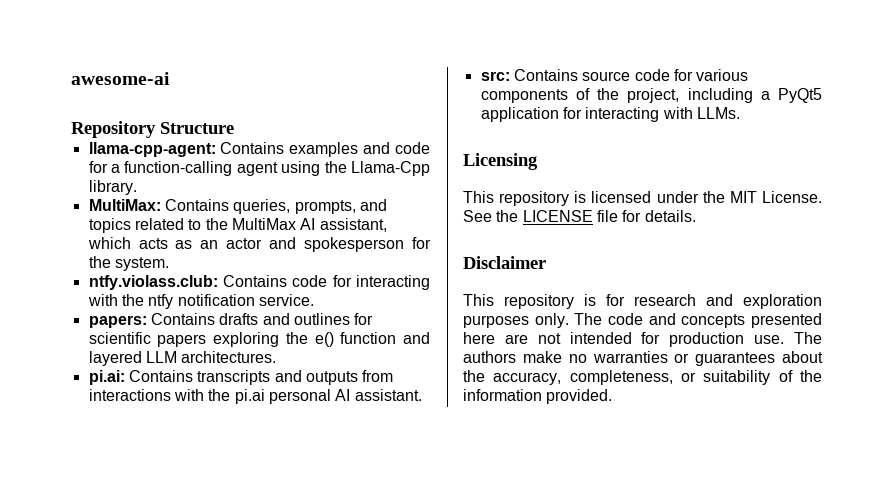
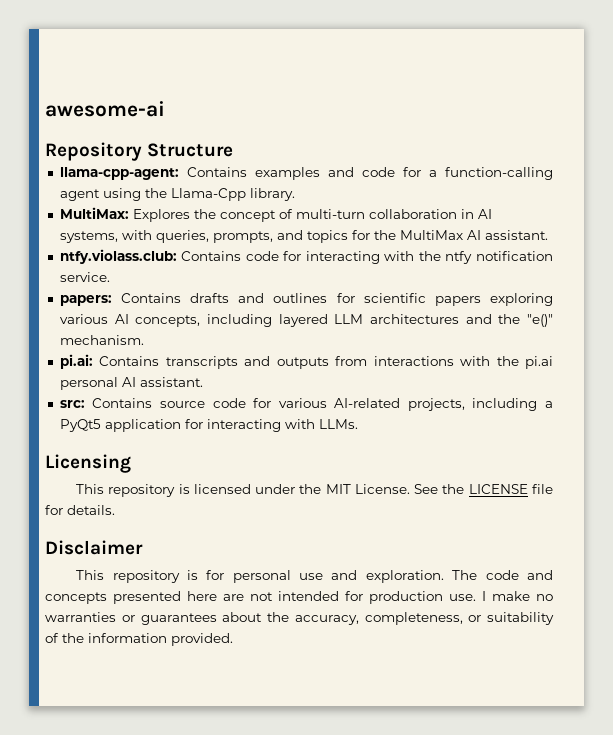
[164,199,229,211] Contains -> [132,209,492,222] [59,230,152,243] Explores the concept of multi-turn collaboration in AI systems, with
[134,218,202,230] related to -> [351,230,370,240] for
[319,218,387,232] [87,237,431,252] [88,256,169,271] assistant, which acts as an actor and spokesperson for the system. -> [484,230,548,240] assistant.
[285,332,430,347] [88,351,277,366] the e() function and layered LLM architectures. -> [59,314,553,327] [59,335,144,345] various AI concepts, including layered LLM architectures and the "e()" mechanism.
[480,88,680,103] components of the project, -> [334,398,465,411] AI-related projects,
[634,294,822,309] [463,313,569,328] research and exploration purposes only. -> [232,570,444,583] personal use and exploration.
[794,332,822,344] [463,351,516,363] The authors -> [482,591,486,601] I

